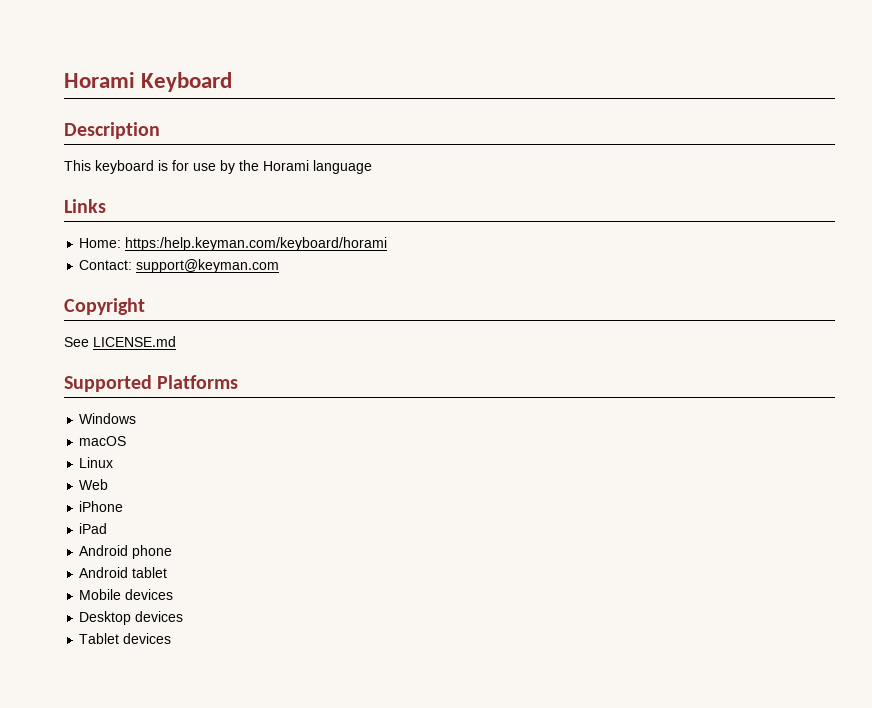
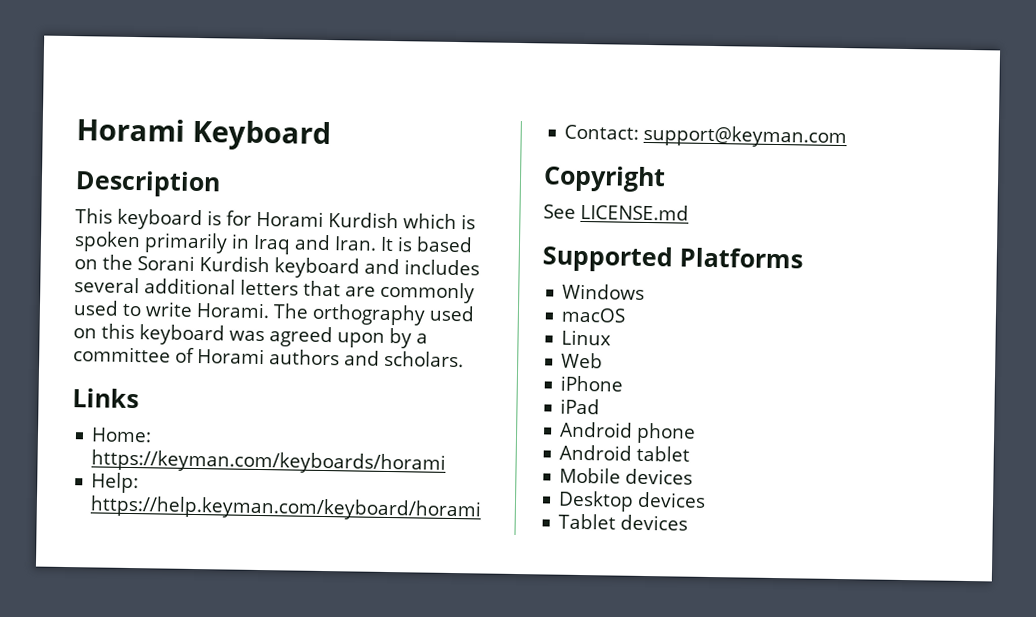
[193,160,372,174] use by the Horami language -> [256,210,476,230] [74,231,473,255] [74,254,480,279] [74,277,475,304] [73,300,475,326] [73,323,428,349] [73,346,464,368] Horami Kurdish which is spoken primarily in Iraq and Iran. It is based on the Sorani Kurdish keyboard and includes several additional letters that are commonly used to write Horami. The orthography used on this keyboard was agreed upon by a committee of Horami authors and scholars.
[125,237,388,251] https:/help.keyman.com/keyboard/horami -> [91,449,447,475] [91,472,140,494] [90,495,482,522] https://keyman.com/keyboards/horami // Help: https://help.keyman.com/keyboard/horami

